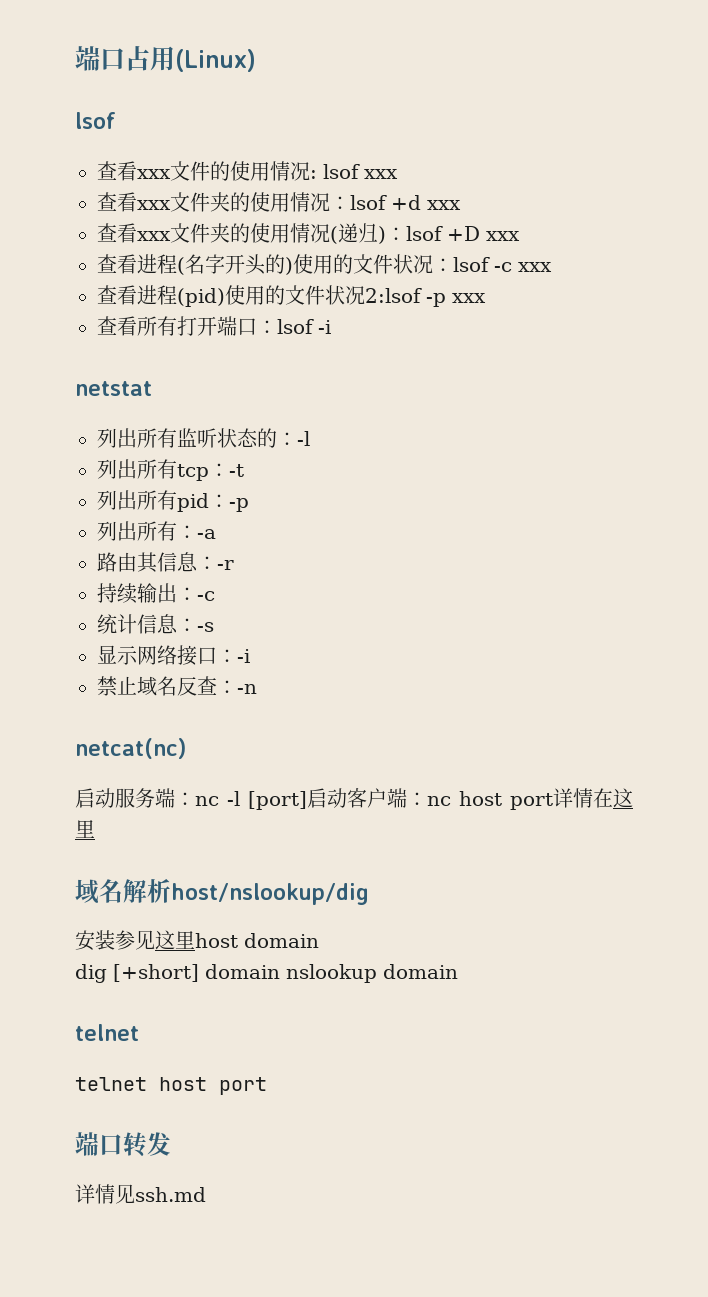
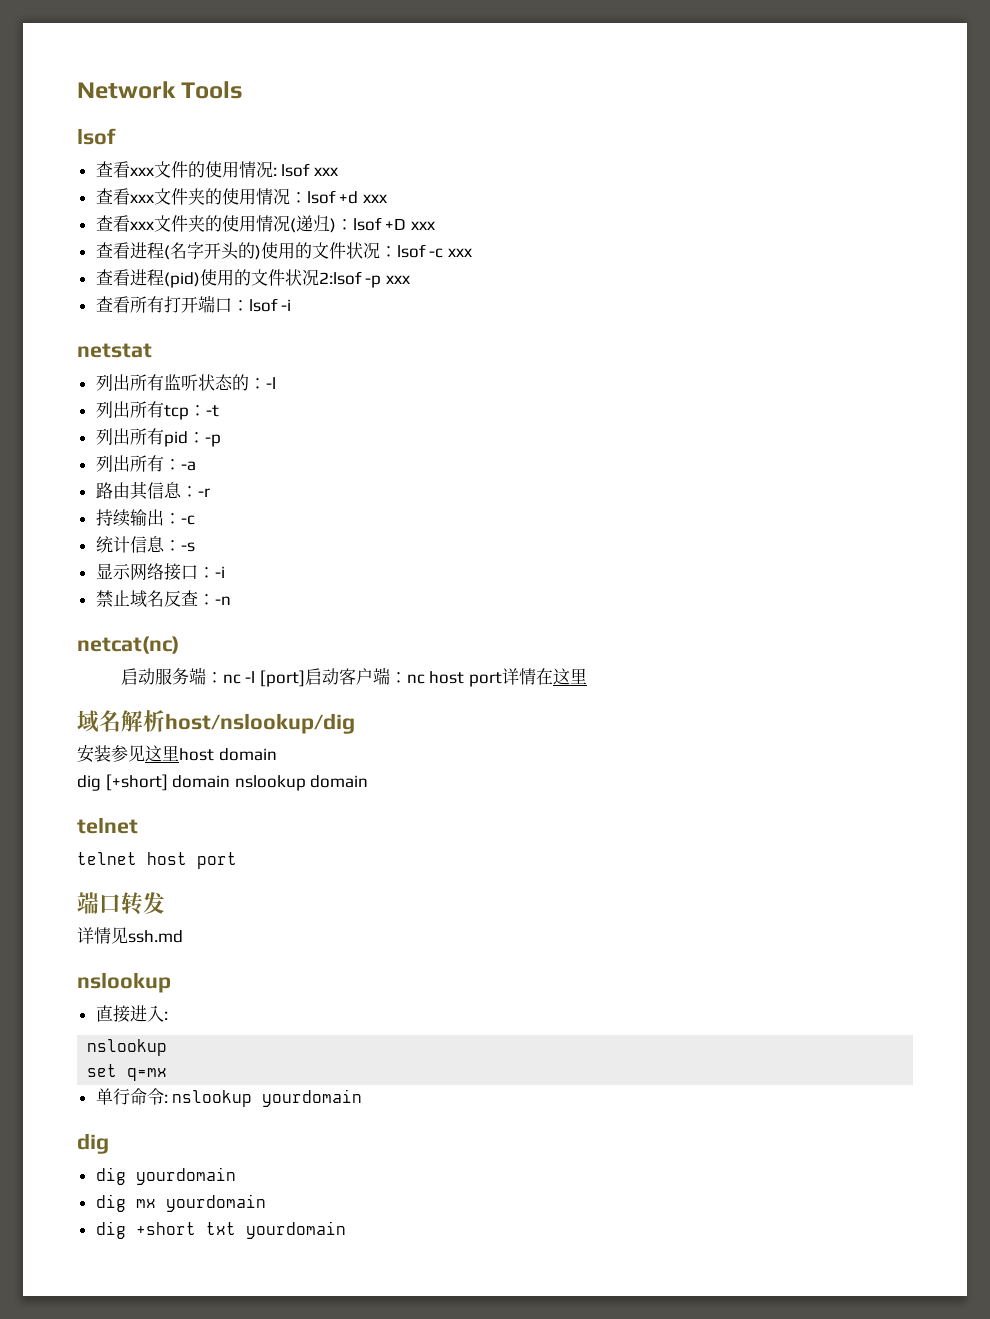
[75,46,256,72] 端口占用(Linux) -> [77,81,244,99] Network Tools
(206, 1194) none -> [77,972,171,993] [95,1005,168,1023] [87,1039,168,1056] [87,1064,168,1081] [95,1088,363,1107] [77,1133,109,1154] [95,1167,236,1185] [95,1194,266,1212] [95,1221,346,1239] // nslookup // 直接进入: // nslookup // set q=mx // 单行命令: nslookup yourdomain // dig // dig yourdomain // dig mx yourdomain // dig +short txt yourdomain

